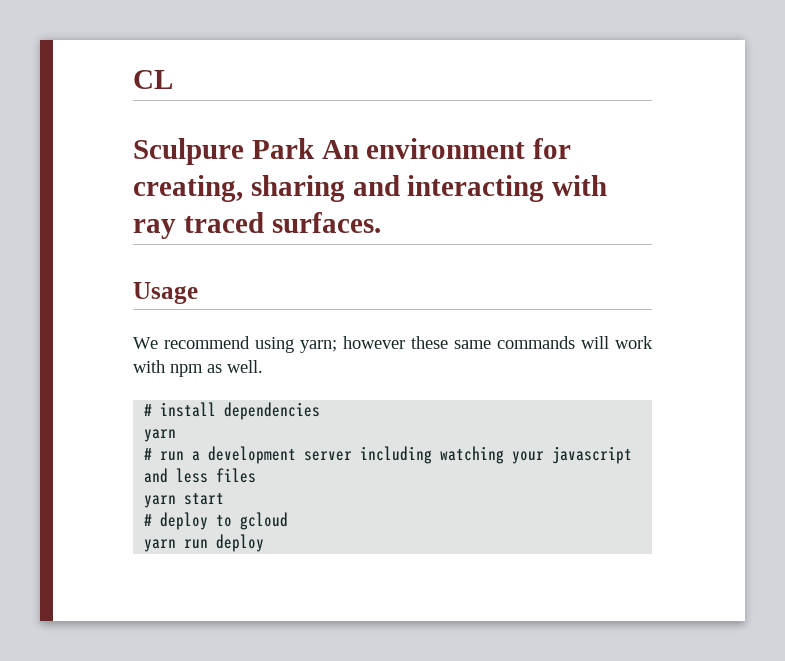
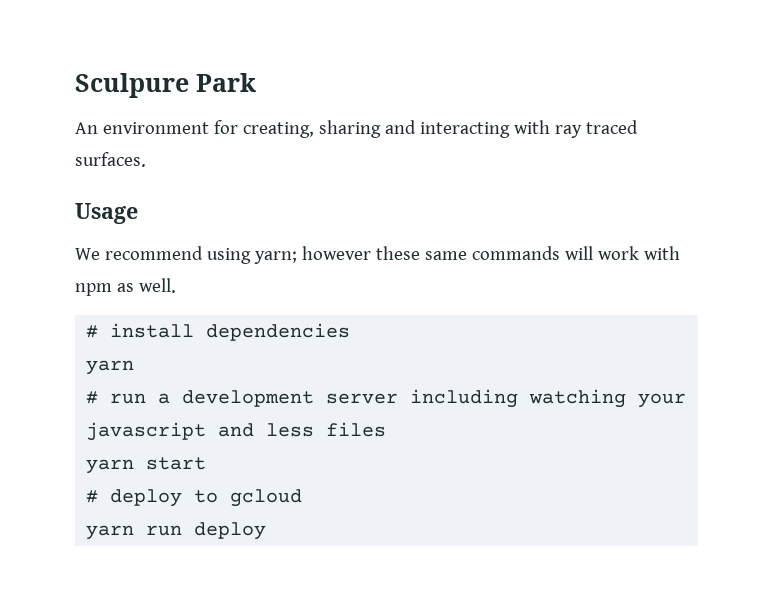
[133,70,173,89] CL // -> (75, 85) none
(315, 148) none -> (256, 82) //

